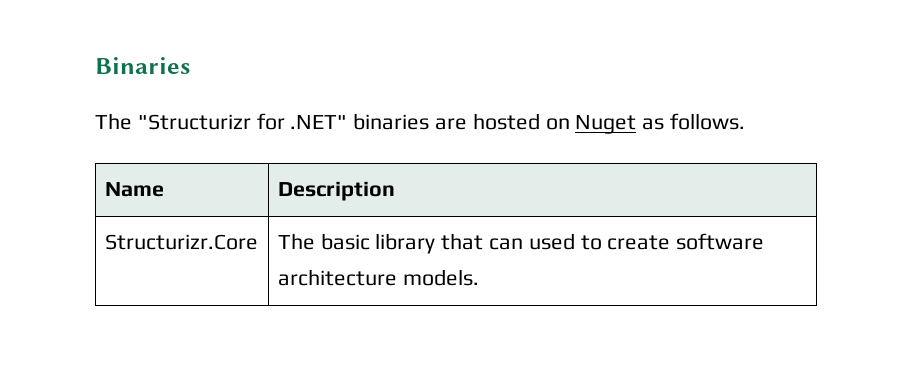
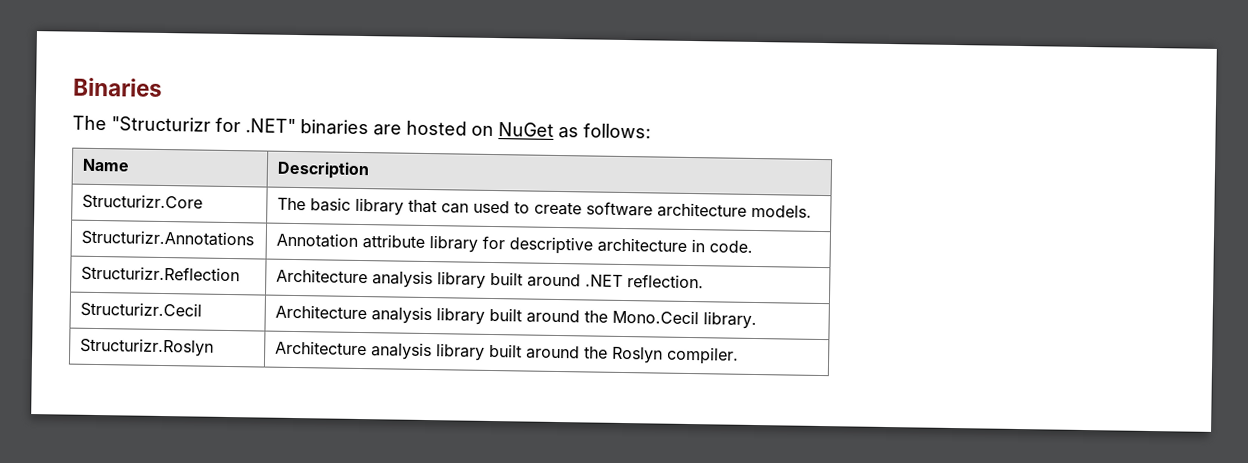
[575,113,746,134] Nuget as follows. -> [498,122,651,139] NuGet as follows:
(479, 277) none -> [81,229,255,247] [276,232,754,255] [81,265,241,283] [276,268,705,289] [80,301,203,318] [275,304,758,330] [80,337,215,357] [275,340,740,365] // Structurizr.Annotations | Annotation attribute library for descriptive architecture in code. // Structurizr.Reflection | Architecture analysis library built around .NET reflection. // Structurizr.Cecil | Architecture analysis library built around the Mono.Cecil library. // Structurizr.Roslyn | Architecture analysis library built around the Roslyn compiler.

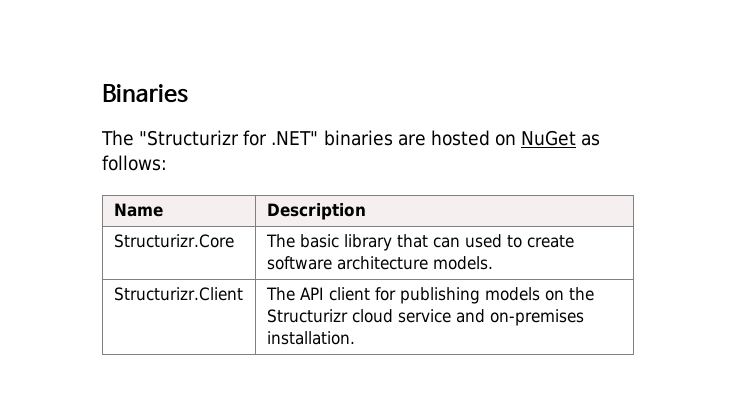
[81,229,255,247] [276,232,754,255] [81,265,241,283] [276,268,705,289] [80,301,203,318] [275,304,758,330] [80,337,215,357] [275,340,740,365] Structurizr.Annotations | Annotation attribute library for descriptive architecture in code. // Structurizr.Reflection | Architecture analysis library built around .NET reflection. // Structurizr.Cecil | Architecture analysis library built around the Mono.Cecil library. // Structurizr.Roslyn | Architecture analysis library built around the Roslyn compiler. -> [113,287,243,301] [265,287,594,304] [266,309,584,326] [266,331,355,345] Structurizr.Client | The API client for publishing models on the Structurizr cloud service and on-premises installation.

